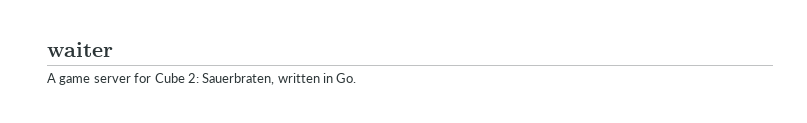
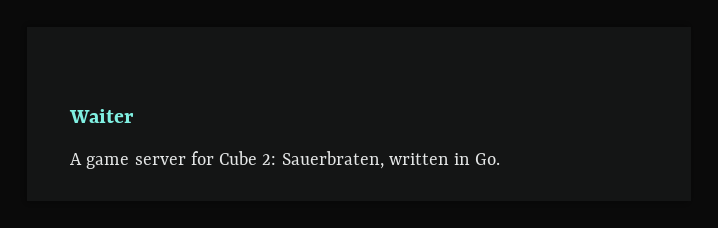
[47,42,113,57] waiter -> [69,109,134,123] Waiter

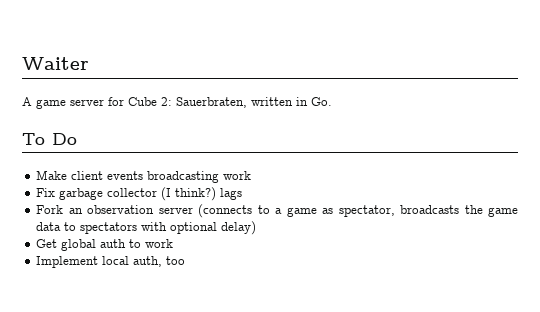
(501, 159) none -> [22,133,77,145] [36,170,252,183] [36,187,243,201] [36,204,519,218] [36,221,257,235] [36,239,174,251] [36,256,186,268] // To Do // Make client events broadcasting work // Fix garbage collector (I think?) lags // Fork an observation server (connects to a game as spectator, broadcasts the game data to spectators with optional delay) // Get global auth to work // Implement local auth, too

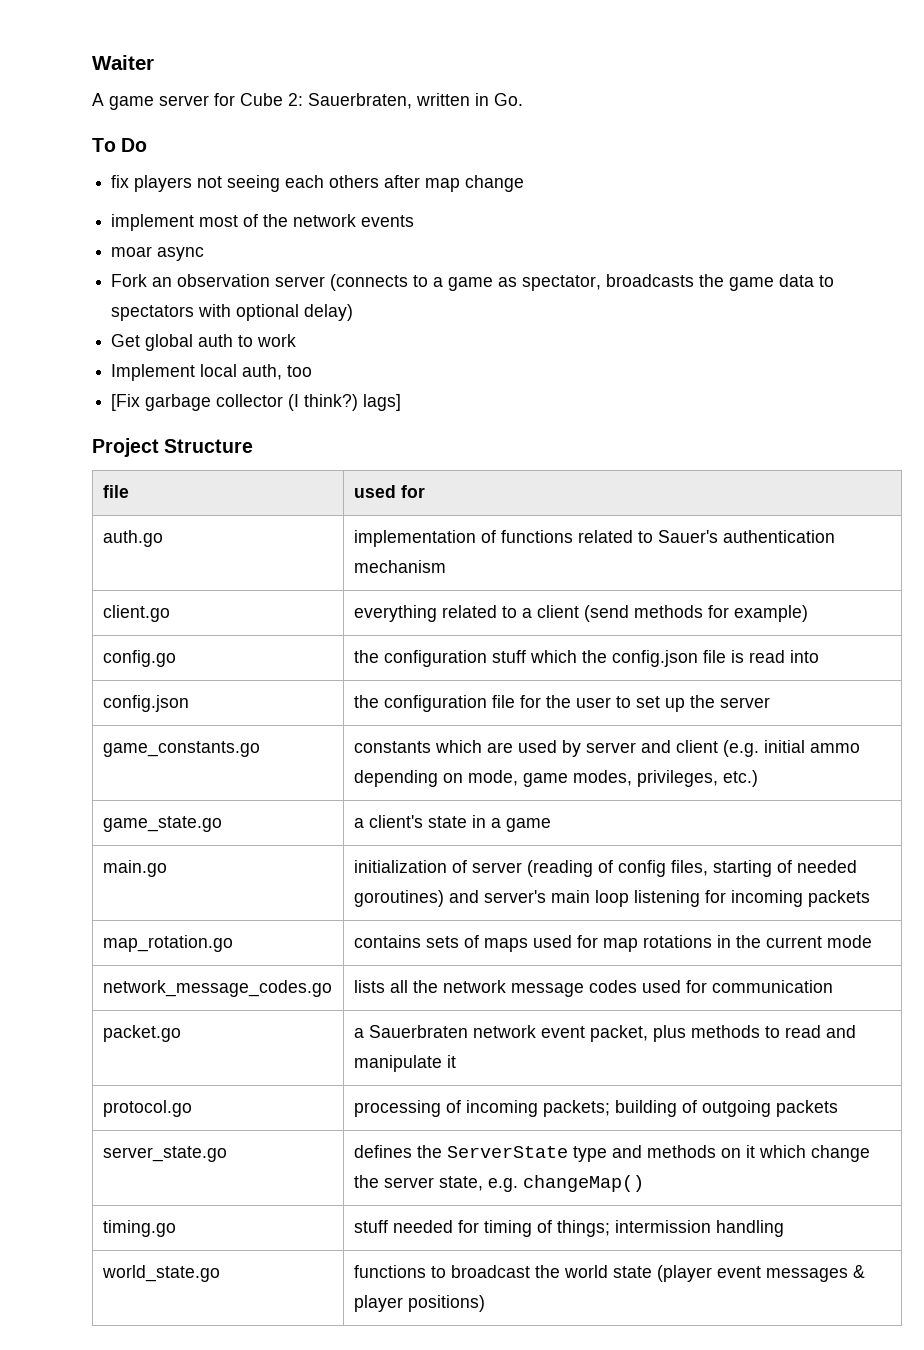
[36,170,252,183] [36,187,243,201] Make client events broadcasting work // Fix garbage collector (I think?) lags -> [111,175,525,192] [111,214,415,231] [111,246,205,261] fix players not seeing each others after map change // implement most of the network events // moar async
(186, 260) none -> [111,394,402,411] [92,438,254,457] [102,485,129,498] [353,485,425,498] [102,530,163,547] [353,530,835,547] [353,560,446,573] [102,605,170,622] [353,605,808,622] [102,650,176,667] [353,650,819,667] [102,695,189,712] [353,695,770,712] [102,741,260,757] [353,740,860,757] [353,770,758,787] [102,816,222,832] [353,815,551,832] [102,860,167,877] [353,860,857,877] [353,890,870,907] [102,935,233,952] [353,935,872,952] [102,980,332,997] [353,980,833,997] [102,1025,181,1042] [353,1025,856,1042] [353,1055,456,1072] [102,1100,192,1117] [353,1100,838,1117] [102,1146,227,1162] [353,1145,870,1162] [353,1175,644,1192] [102,1220,176,1237] [353,1220,784,1237] [101,1265,220,1282] [353,1265,865,1282] [353,1295,485,1312] // [Fix garbage collector (I think?) lags] // Project Structure // file | used for // auth.go | implementation of functions related to Sauer's authentication mechanism // client.go | everything related to a client (send methods for example) // config.go | the configuration stuff which the config.json file is read into // config.json | the configuration file for the user to set up the server // game_constants.go | constants which are used by server and client (e.g. initial ammo depending on mode, game modes, privileges, etc.) // game_state.go | a client's state in a game // main.go | initialization of server (reading of config files, starting of needed goroutines) and server's main loop listening for incoming packets // map_rotation.go | contains sets of maps used for map rotations in the current mode // network_message_codes.go | lists all the network message codes used for communication // packet.go | a Sauerbraten network event packet, plus methods to read and manipulate it // protocol.go | processing of incoming packets; building of outgoing packets // server_state.go | defines the ServerState type and methods on it which change the server state, e.g. changeMap() // timing.go | stuff needed for timing of things; intermission handling // world_state.go | functions to broadcast the world state (player event messages & player positions)

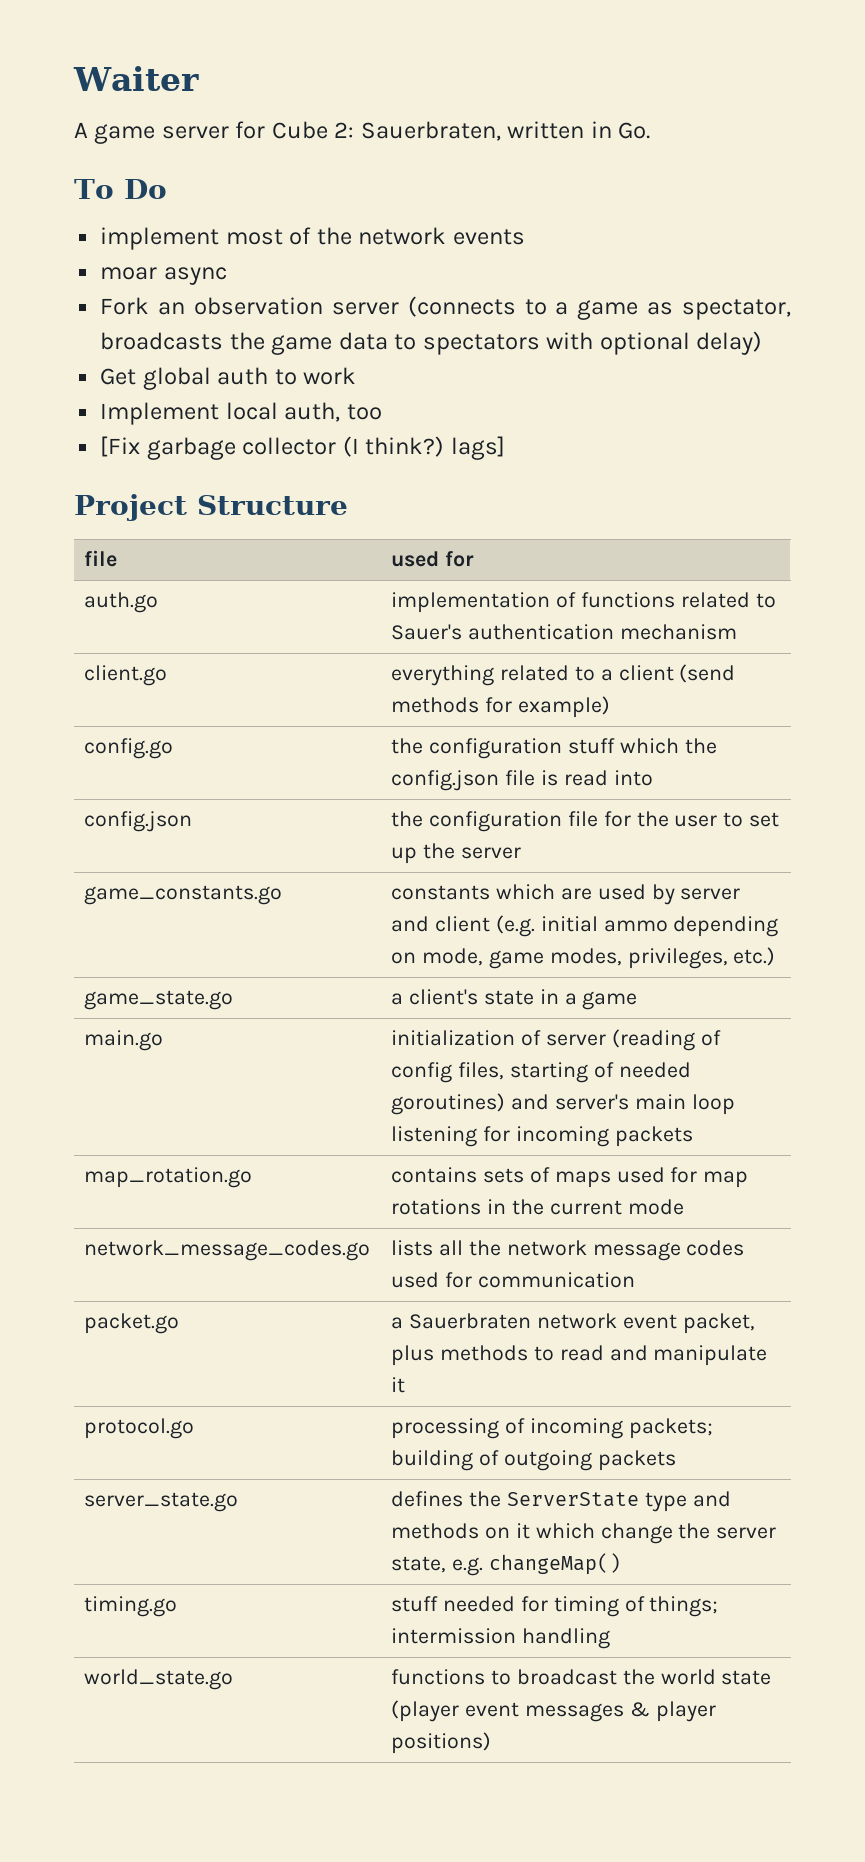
[111,175,525,192] // fix players not seeing each others after map change -> (167, 189) none

